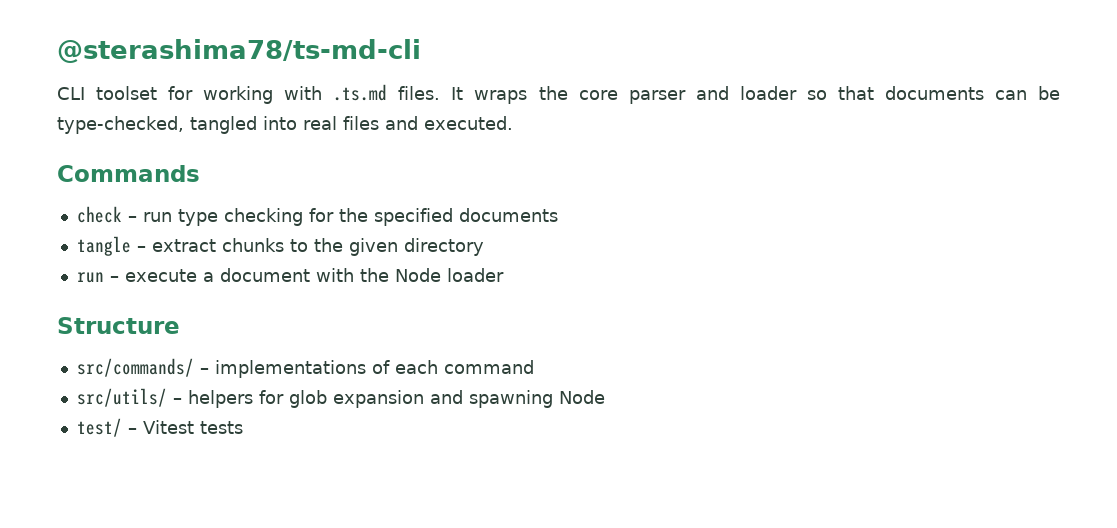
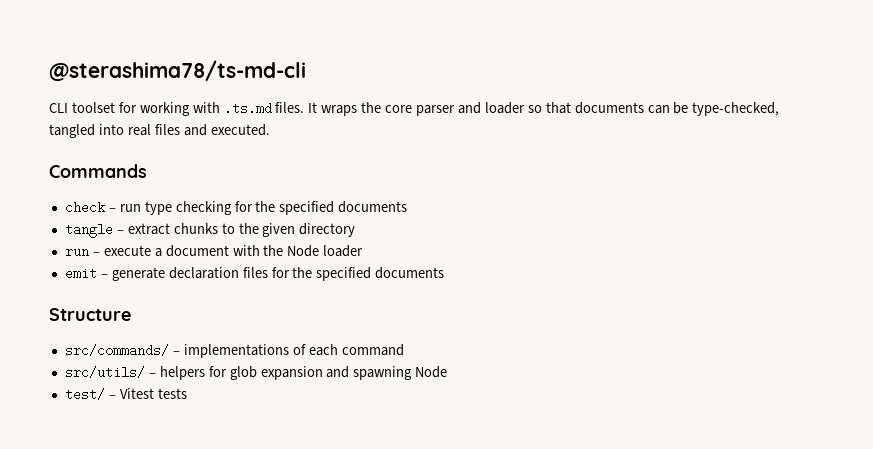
(504, 275) none -> [64,267,445,281] // emit – generate declaration files for the specified documents

